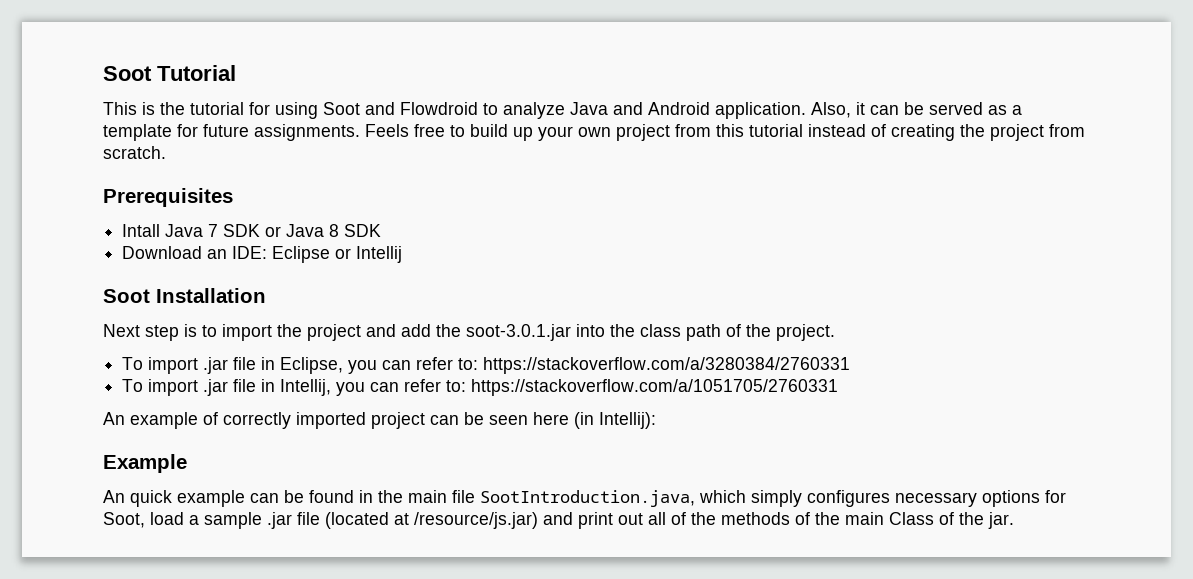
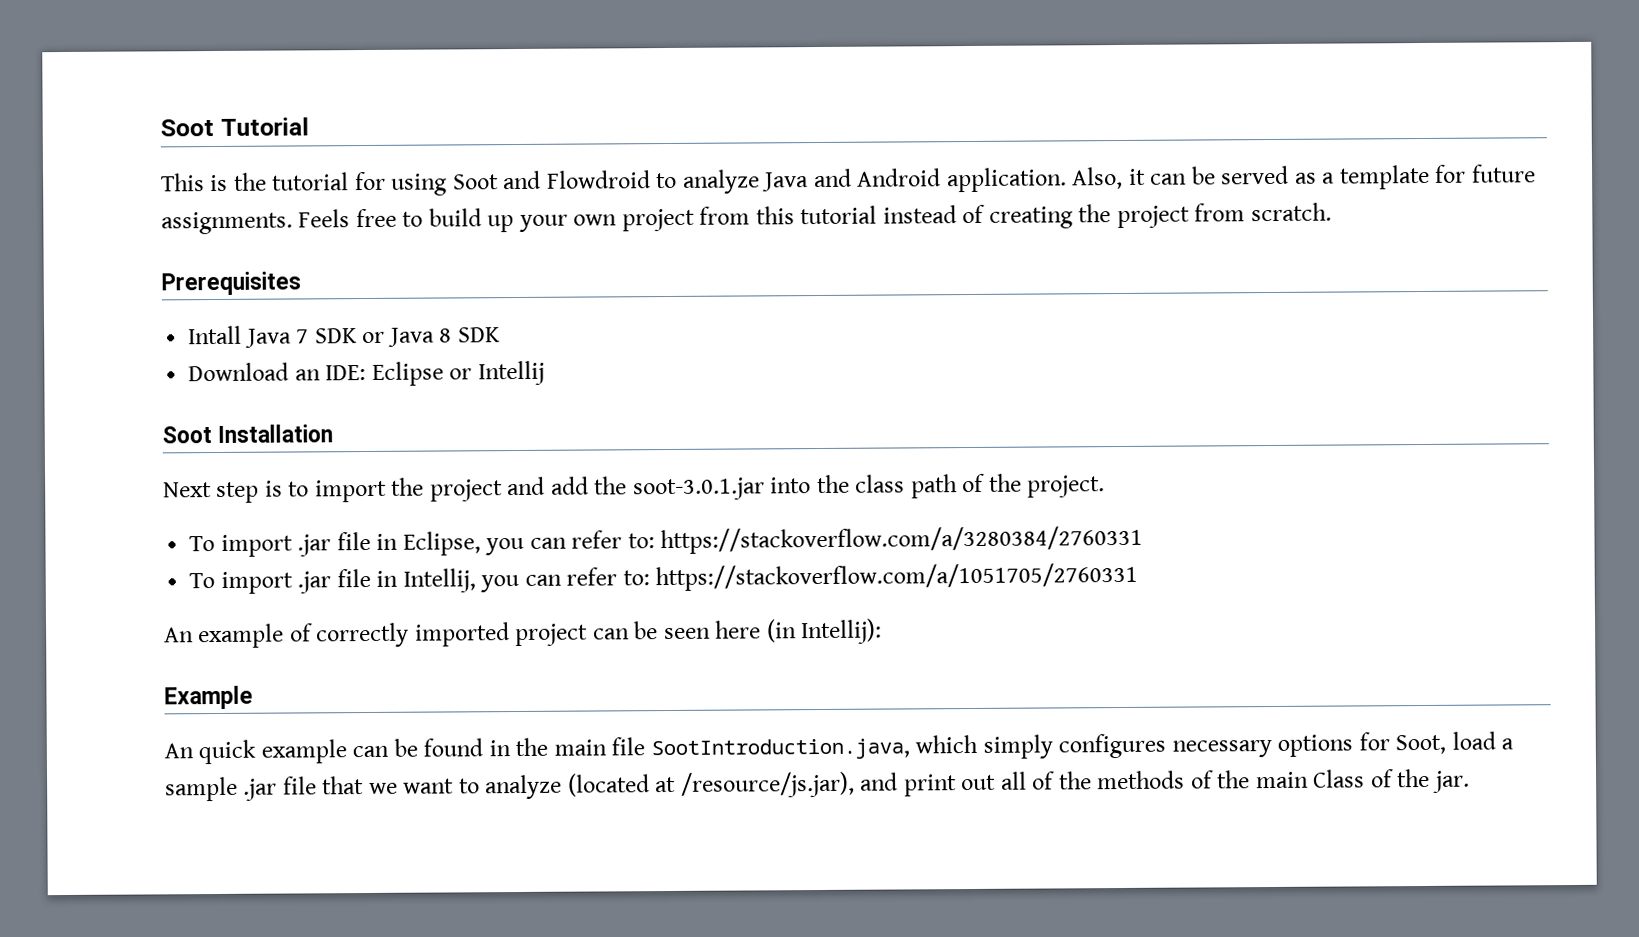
(320, 518) none -> [322,774,563,800] that we want to analyze
[414,512,538,529] /resource/js.jar) -> [680,771,855,798] /resource/js.jar),

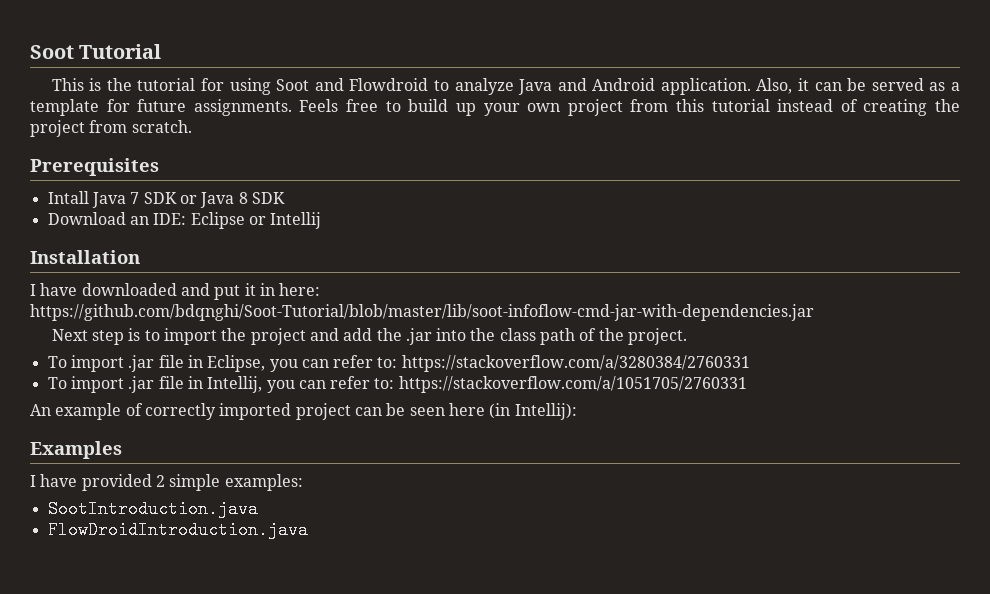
[162,426,212,444] Soot -> (322, 220) none
(334, 433) none -> [30,283,321,300] [30,304,814,321] // I have downloaded and put it in here: https://github.com/bdqnghi/Soot-Tutorial/blob/master/lib/soot-infoflow-cmd-jar-with-dependencies.jar
[632,477,765,501] soot-3.0.1.jar -> [405,328,432,345] .jar
[164,685,253,710] [164,731,1515,765] [165,768,1470,802] Example // An quick example can be found in the main file SootIntroduction.java, which simply configures necessary options for Soot, load a sample .jar file that we want to analyze (located at /resource/js.jar), and print out all of the methods of the main Class of the jar. -> [30,441,122,459] [30,474,303,491] [47,500,258,518] [47,521,308,539] Examples // I have provided 2 simple examples: // SootIntroduction.java // FlowDroidIntroduction.java

